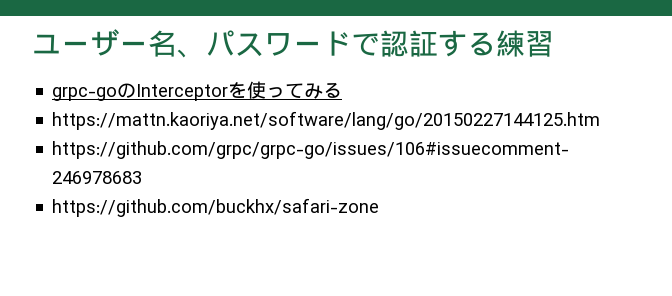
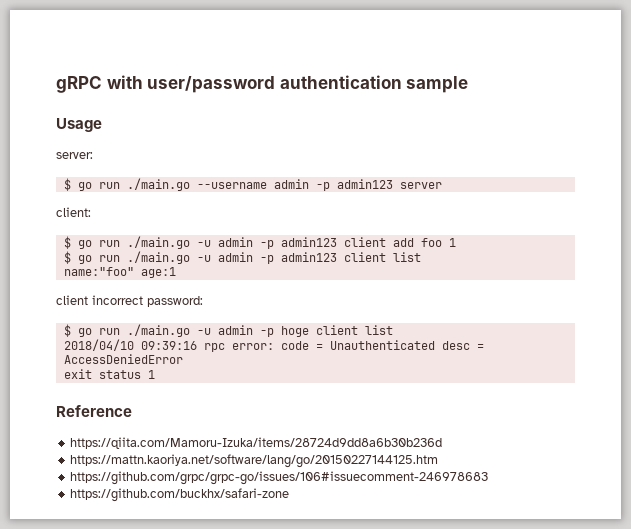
[32,29,554,58] [52,81,343,101] ユーザー名、パスワードで認証する練習 // grpc-goのInterceptorを使ってみる -> [56,75,469,93] [56,118,102,132] [56,152,93,159] [63,178,442,191] [56,207,91,217] [63,236,456,249] [63,251,421,264] [63,267,176,278] [56,295,203,307] [63,324,393,337] [63,339,484,352] [63,354,183,364] [63,369,155,379] [56,405,132,417] [70,437,443,449] gRPC with user/password authentication sample // Usage // server: // $ go run ./main.go --username admin -p admin123 server // client: // $ go run ./main.go -u admin -p admin123 client add foo 1 // $ go run ./main.go -u admin -p admin123 client list // name:"foo" age:1 // client incorrect password: // $ go run ./main.go -u admin -p hoge client list // 2018/04/10 09:39:16 rpc error: code = Unauthenticated desc = AccessDeniedError // exit status 1 // Reference // https://qiita.com/Mamoru-Izuka/items/28724d9dd8a6b30b236d

